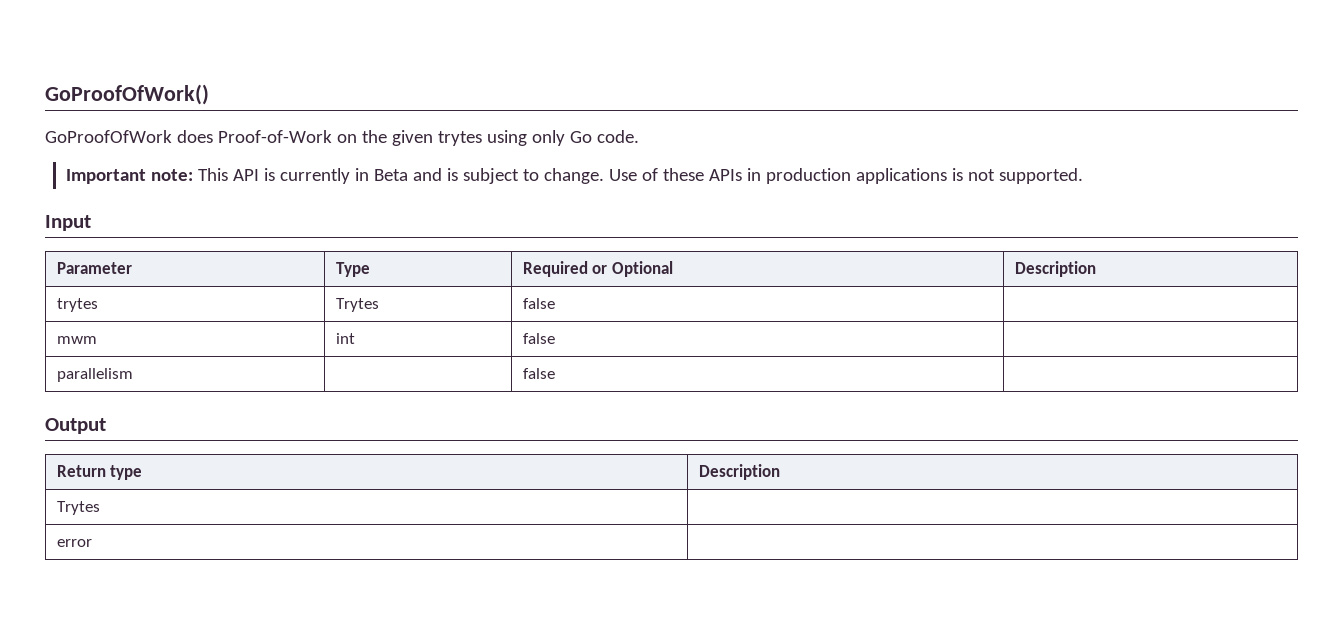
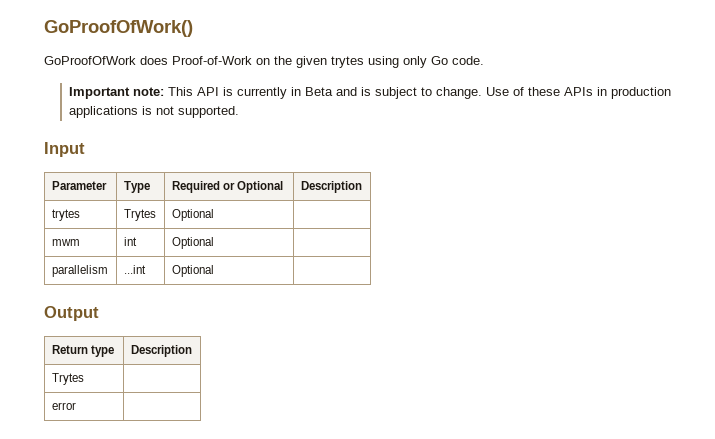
[522,298,555,309] false -> [171,209,214,221] Optional
[522,333,555,344] false -> [171,237,214,249] Optional
[522,368,555,379] | false -> [123,265,146,274] [171,265,214,277] ...int | Optional

